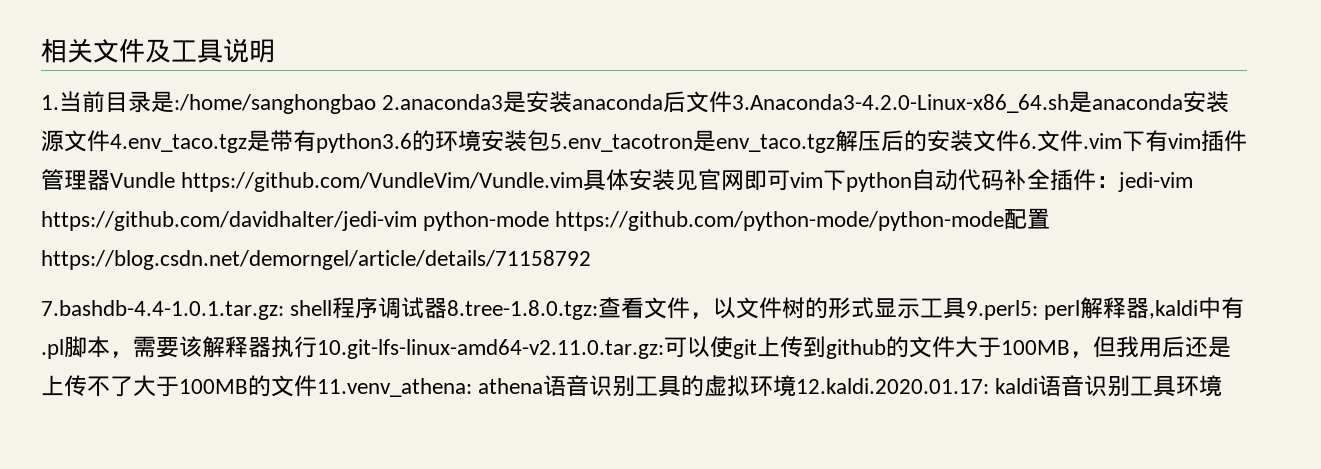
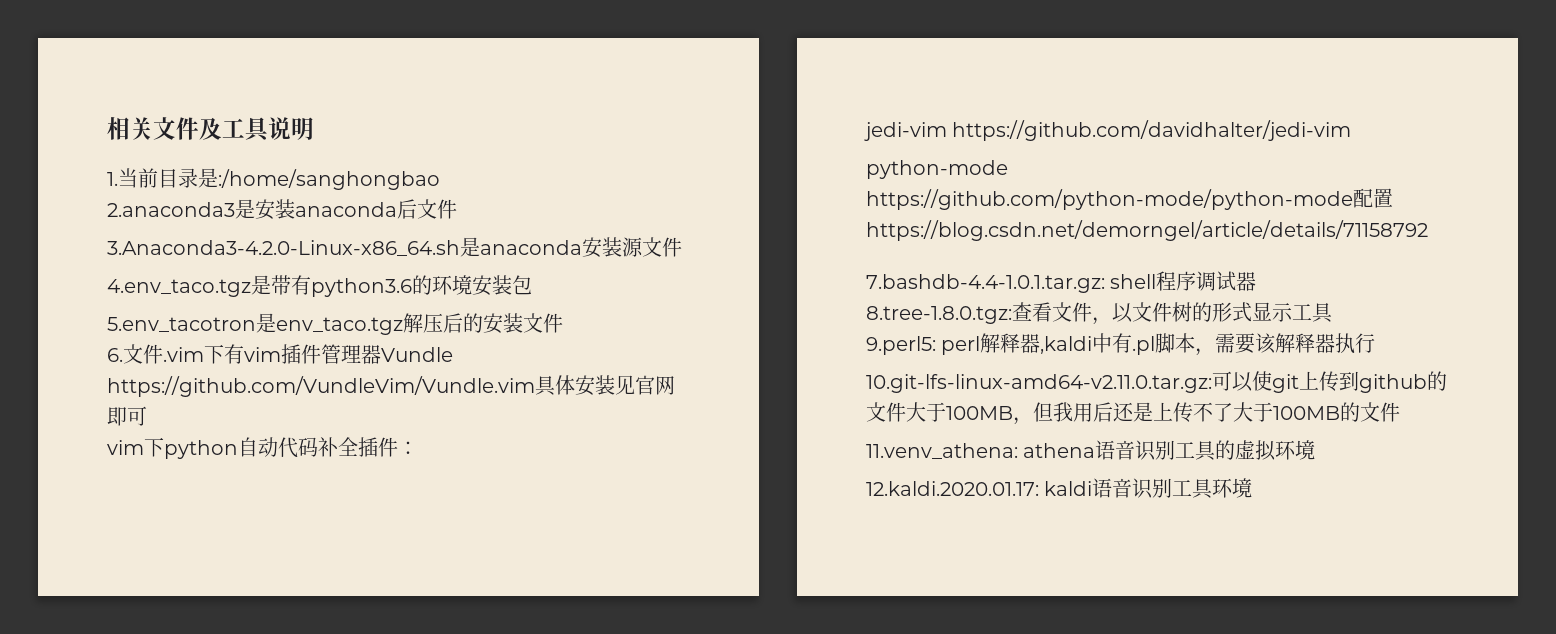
(376, 104) none -> (440, 179) //
(733, 102) none -> (457, 209) //
(110, 141) none -> (682, 247) //
(550, 140) none -> (532, 285) //
(1019, 141) none -> (563, 323) //
(791, 180) none -> (147, 416) //
(1120, 182) none -> (418, 448) //
(417, 221) none -> (1352, 130) //
(448, 308) none -> (1257, 281) //
(967, 308) none -> (1333, 313) //
(317, 347) none -> (1376, 343) //
(317, 386) none -> (1400, 412) //
(797, 386) none -> (1316, 450) //

